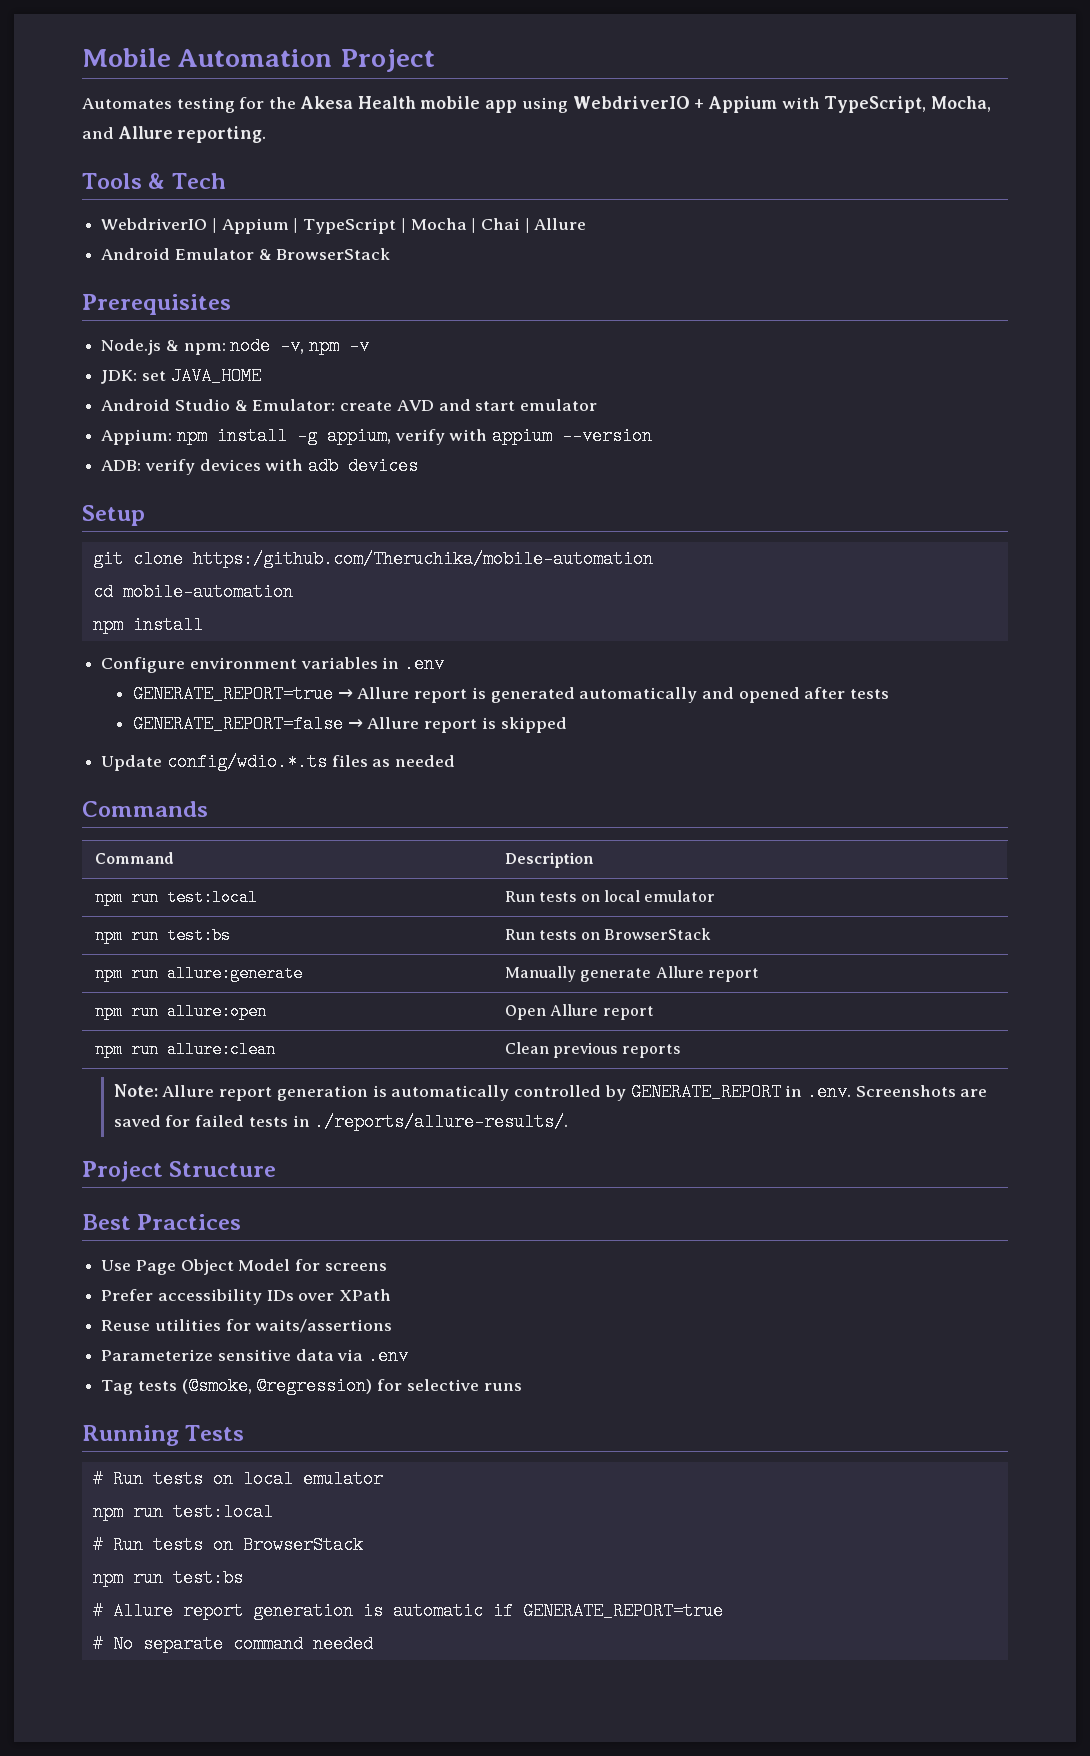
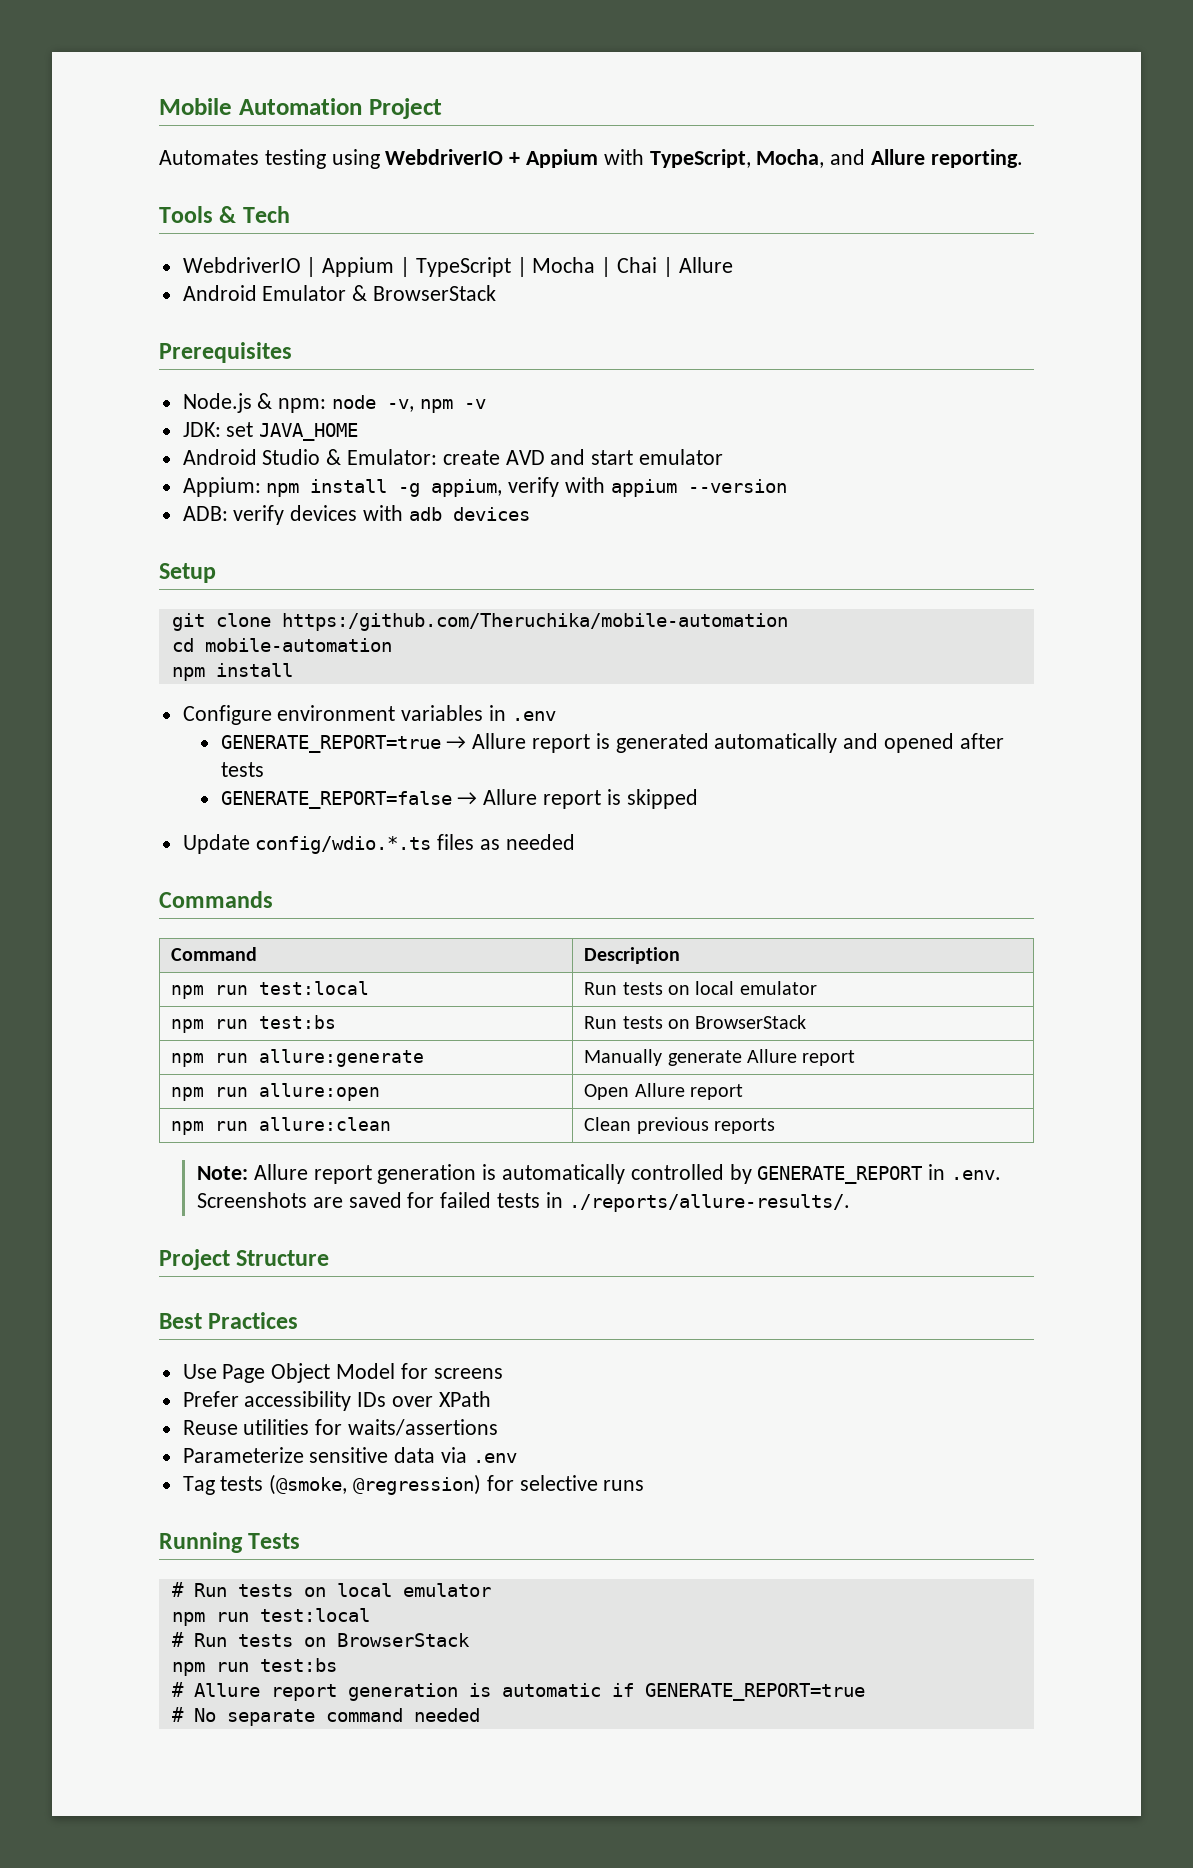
[239,96,518,113] for the Akesa Health mobile app -> (326, 159) none

